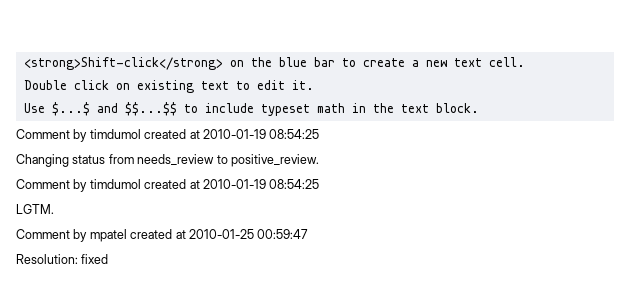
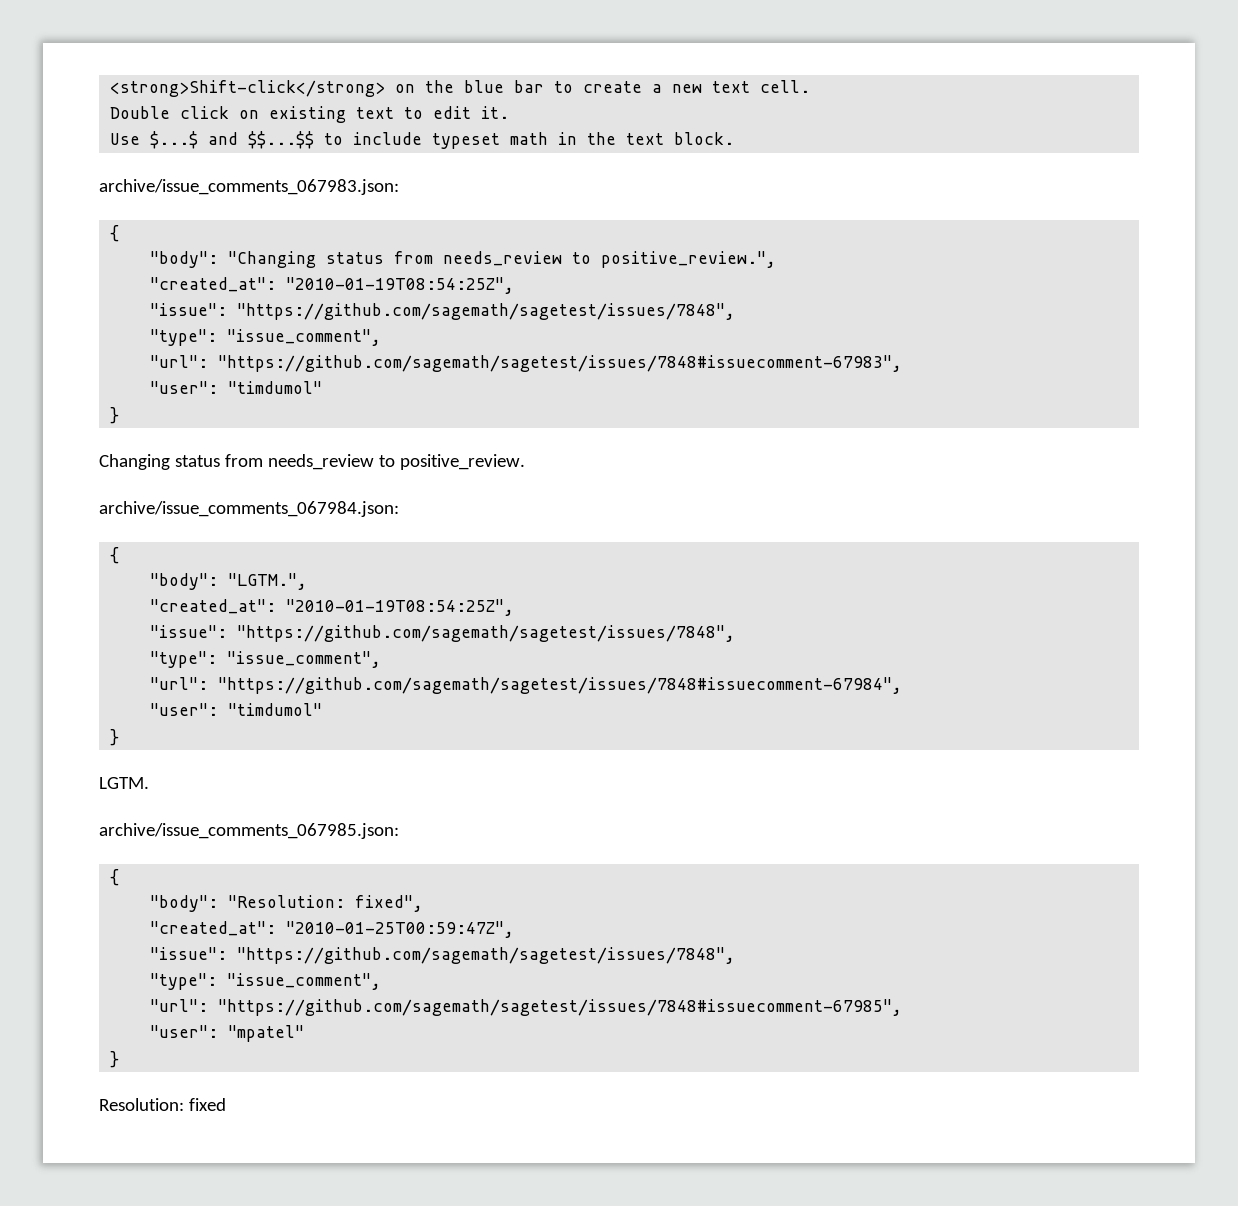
[16,129,320,142] Comment by timdumol created at 2010-01-19 08:54:25 -> [99,179,399,195] [110,225,120,242] [150,251,777,268] [150,277,515,294] [150,303,736,320] [150,329,382,346] [150,355,903,372] [150,381,323,394] [110,407,120,424] archive/issue_comments_067983.json: // { // "body": "Changing status from needs_review to positive_review.", // "created_at": "2010-01-19T08:54:25Z", // "issue": "https://github.com/sagemath/sagetest/issues/7848", // "type": "issue_comment", // "url": "https://github.com/sagemath/sagetest/issues/7848#issuecomment-67983", // "user": "timdumol" // }
[16,179,320,192] [16,204,54,214] [16,229,309,242] Comment by timdumol created at 2010-01-19 08:54:25 // LGTM. // Comment by mpatel created at 2010-01-25 00:59:47 -> [99,501,399,517] [110,547,120,564] [150,573,308,590] [150,599,515,616] [150,625,736,642] [150,651,382,668] [150,677,903,694] [150,703,323,716] [110,729,120,746] [99,777,149,789] [99,823,399,839] [110,869,120,886] [150,895,424,912] [150,921,515,938] [150,947,736,964] [150,973,382,990] [150,999,903,1016] [150,1025,305,1042] [110,1051,120,1068] archive/issue_comments_067984.json: // { // "body": "LGTM.", // "created_at": "2010-01-19T08:54:25Z", // "issue": "https://github.com/sagemath/sagetest/issues/7848", // "type": "issue_comment", // "url": "https://github.com/sagemath/sagetest/issues/7848#issuecomment-67984", // "user": "timdumol" // } // LGTM. // archive/issue_comments_067985.json: // { // "body": "Resolution: fixed", // "created_at": "2010-01-25T00:59:47Z", // "issue": "https://github.com/sagemath/sagetest/issues/7848", // "type": "issue_comment", // "url": "https://github.com/sagemath/sagetest/issues/7848#issuecomment-67985", // "user": "mpatel" // }

